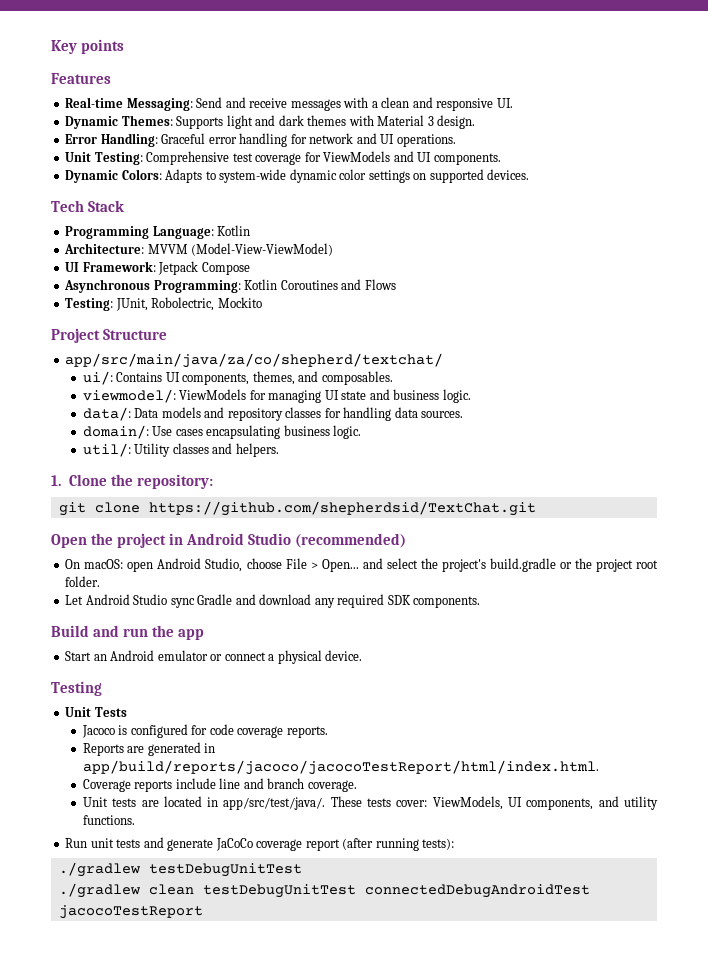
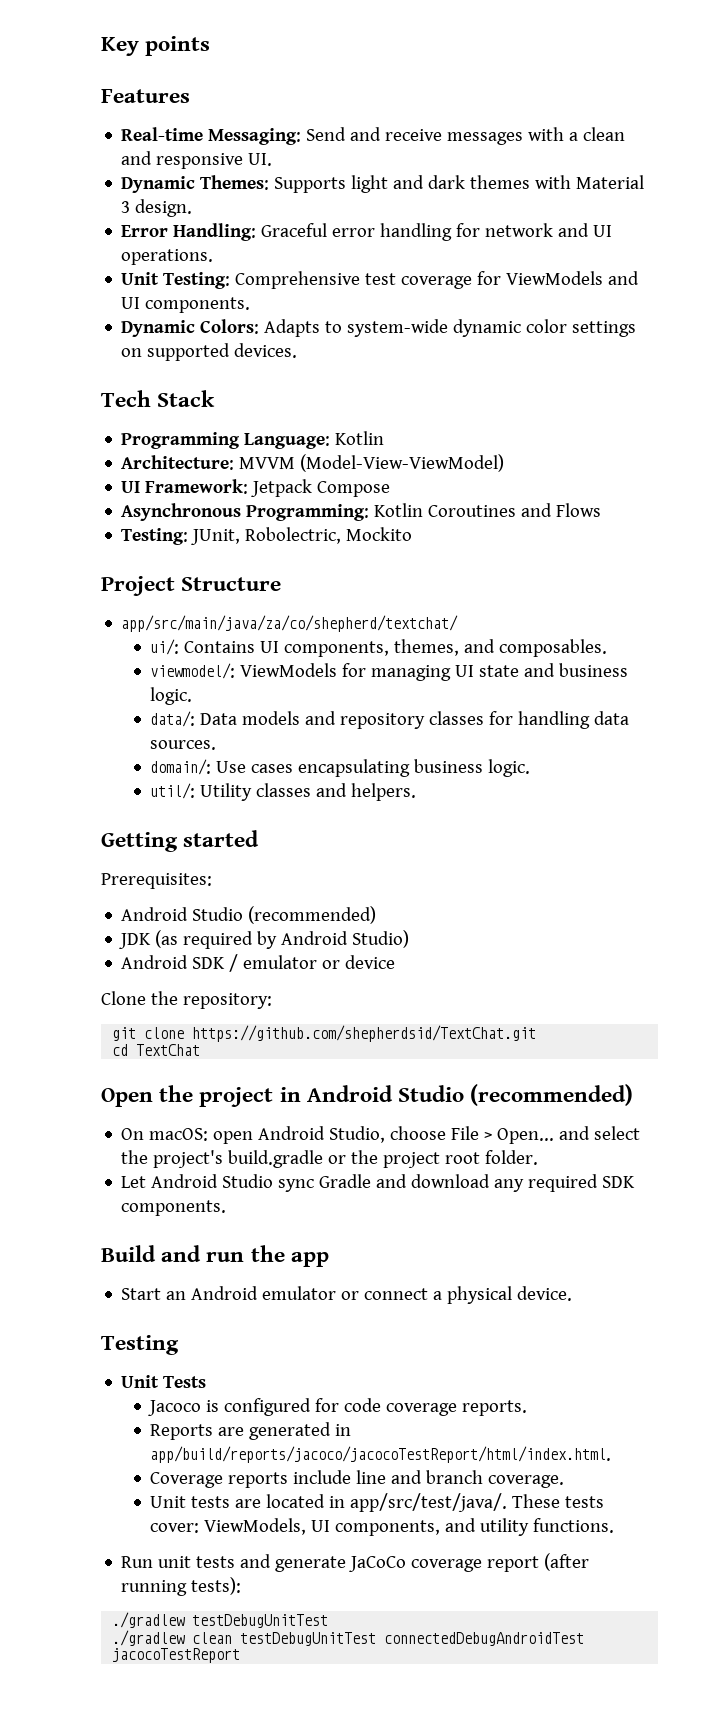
[51,475,61,486] 1. -> [101,830,260,852] [101,873,212,889] [121,906,377,924] [119,930,410,949] [121,954,396,972] Getting started // Prerequisites: // Android Studio (recommended) // JDK (as required by Android Studio) // Android SDK / emulator or device //
(536, 508) none -> [112,1044,201,1056] // cd TextChat

